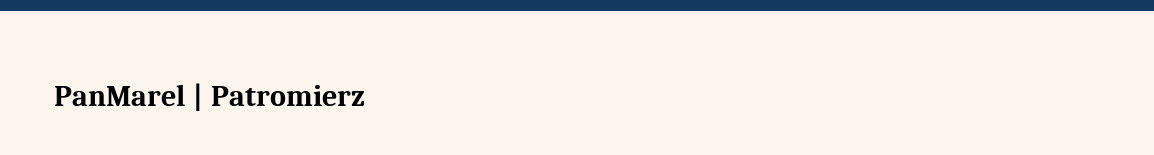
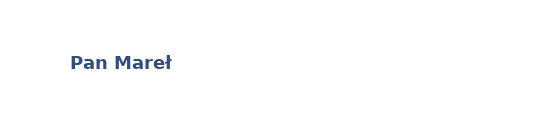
[54,83,365,111] PanMarel | Patromierz -> [70,55,173,69] Pan Mareł

